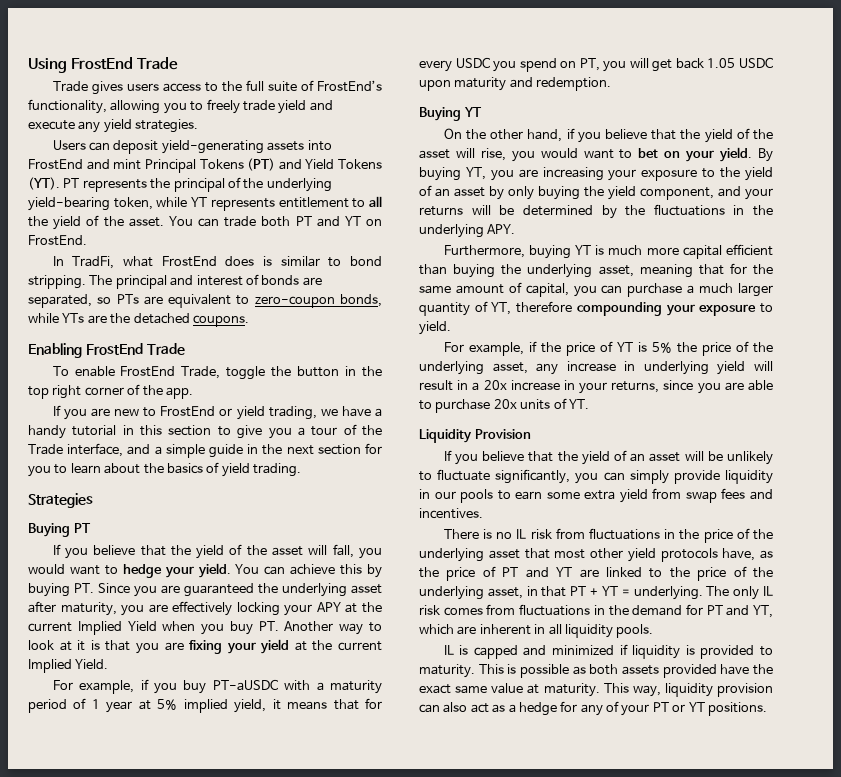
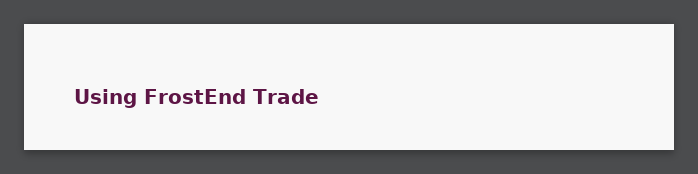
[52,80,383,95] [28,99,333,114] [28,119,199,133] [52,140,332,154] [28,158,383,173] [28,177,332,192] [28,196,382,211] [28,215,383,230] [28,235,87,246] [52,256,382,269] [28,274,322,289] [28,294,382,308] [28,313,249,327] [28,343,185,358] [52,366,382,380] [28,384,193,399] [52,405,383,420] [28,424,383,439] [28,443,382,458] [28,462,301,477] [28,493,93,508] [28,523,91,537] [52,544,383,559] [28,563,382,578] [28,583,382,597] [28,601,382,616] [28,621,382,635] [28,639,382,654] [28,659,109,673] [52,679,382,694] [28,698,382,713] [419,57,773,72] [419,77,612,91] [419,107,482,121] [443,128,773,143] [419,147,773,162] [419,167,773,181] [419,185,773,200] [419,204,773,219] [419,224,516,238] [443,244,773,259] [419,263,773,278] [419,282,773,297] [419,301,773,316] [419,321,451,335] [443,341,773,356] [419,361,773,375] [419,380,773,394] [419,398,589,413] [419,429,531,443] [443,450,773,465] [419,469,773,484] [419,488,773,503] [419,508,483,519] [443,528,773,543] [419,548,773,562] [419,566,773,581] [419,586,773,600] [419,604,773,618] [419,624,654,638] [443,644,773,659] [419,664,773,678] [419,683,773,697] [419,701,767,716] // Trade gives users access to the full suite of FrostEnd’s functionality, allowing you to freely trade yield and execute any yield strategies. // Users can deposit yield-generating assets into FrostEnd and mint Principal Tokens (PT) and Yield Tokens (YT). PT represents the principal of the underlying yield-bearing token, while YT represents entitlement to all the yield of the asset. You can trade both PT and YT on FrostEnd. // In TradFi, what FrostEnd does is similar to bond stripping. The principal and interest of bonds are separated, so PTs are equivalent to zero-coupon bonds, while YTs are the detached coupons. // Enabling FrostEnd Trade // To enable FrostEnd Trade, toggle the button in the top right corner of the app. // If you are new to FrostEnd or yield trading, we have a handy tutorial in this section to give you a tour of the Trade interface, and a simple guide in the next section for you to learn about the basics of yield trading. // Strategies // Buying PT // If you believe that the yield of the asset will fall, you would want to hedge your yield. You can achieve this by buying PT. Since you are guaranteed the underlying asset after maturity, you are effectively locking your APY at the current Implied Yield when you buy PT. Another way to look at it is that you are fixing your yield at the current Implied Yield. // For example, if you buy PT-aUSDC with a maturity period of 1 year at 5% implied yield, it means that for every USDC you spend on PT, you will get back 1.05 USDC upon maturity and redemption. // Buying YT // On the other hand, if you believe that the yield of the asset will rise, you would want to bet on your yield. By buying YT, you are increasing your exposure to the yield of an asset by only buying the yield component, and your returns will be determined by the fluctuations in the underlying APY. // Furthermore, buying YT is much more capital efficient than buying the underlying asset, meaning that for the same amount of capital, you can purchase a much larger quantity of YT, therefore compounding your exposure to yield. // For example, if the price of YT is 5% the price of the underlying asset, any increase in underlying yield will result in a 20x increase in your returns, since you are able to purchase 20x units of YT. // Liquidity Provision // If you believe that the yield of an asset will be unlikely to fluctuate significantly, you can simply provide liquidity in our pools to earn some extra yield from swap fees and incentives. // There is no IL risk from fluctuations in the price of the underlying asset that most other yield protocols have, as the price of PT and YT are linked to the price of the underlying asset, in that PT + YT = underlying. The only IL risk comes from fluctuations in the demand for PT and YT, which are inherent in all liquidity pools. // IL is capped and minimized if liquidity is provided to maturity. This is possible as both assets provided have the exact same value at maturity. This way, liquidity provision can also act as a hedge for any of your PT or YT positions. -> (319, 96) none

